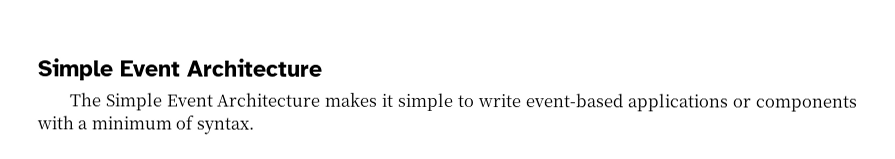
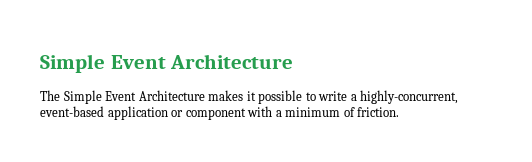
[397,92,454,112] simple -> [258,90,303,104] possible
[525,93,857,112] event-based applications or components -> [350,90,459,104] [40,106,246,120] a highly-concurrent, event-based application or component
[195,117,254,135] syntax. -> [357,107,400,117] friction.

